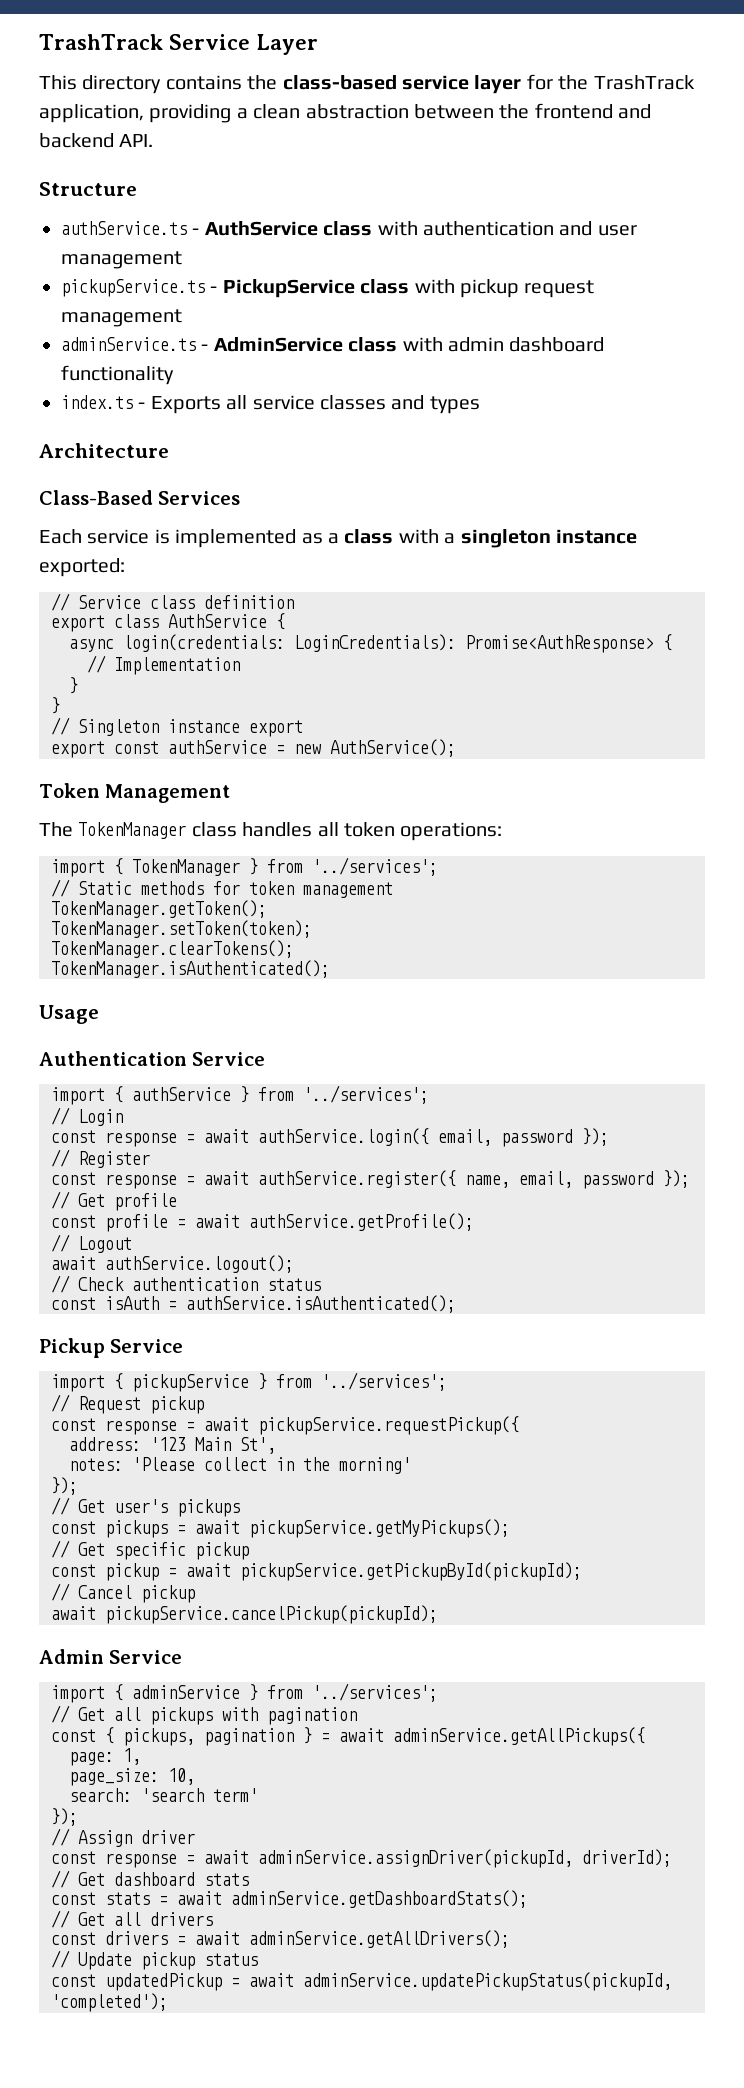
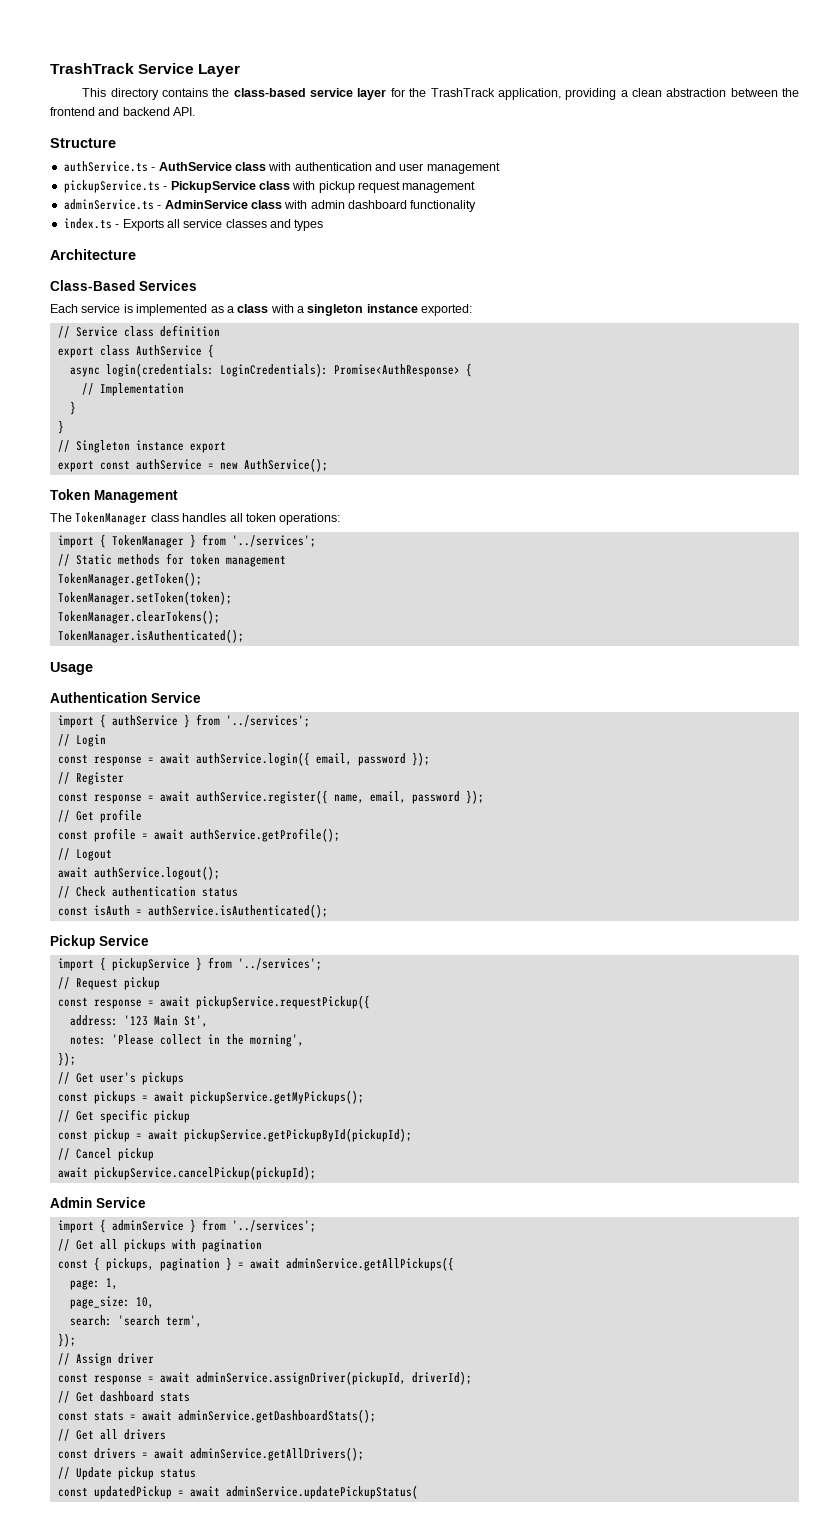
[339,1457,411,1474] morning' -> [249,1034,304,1047] morning',
[213,1788,258,1802] term' -> [165,1315,202,1327] term',
[303,1972,672,1991] [51,1993,168,2012] adminService.updatePickupStatus(pickupId, 'completed'); -> [225,1485,418,1499] adminService.updatePickupStatus(

